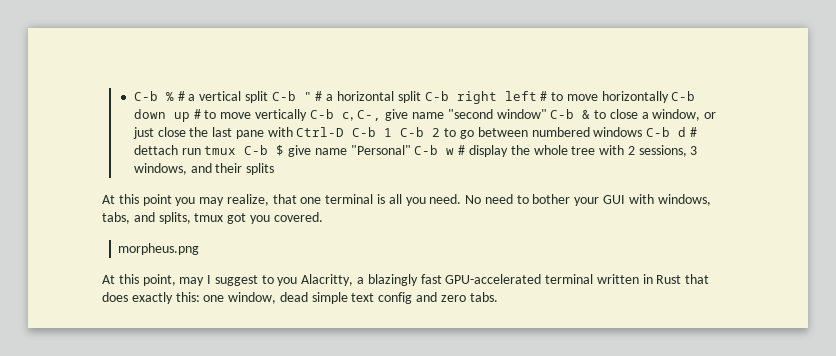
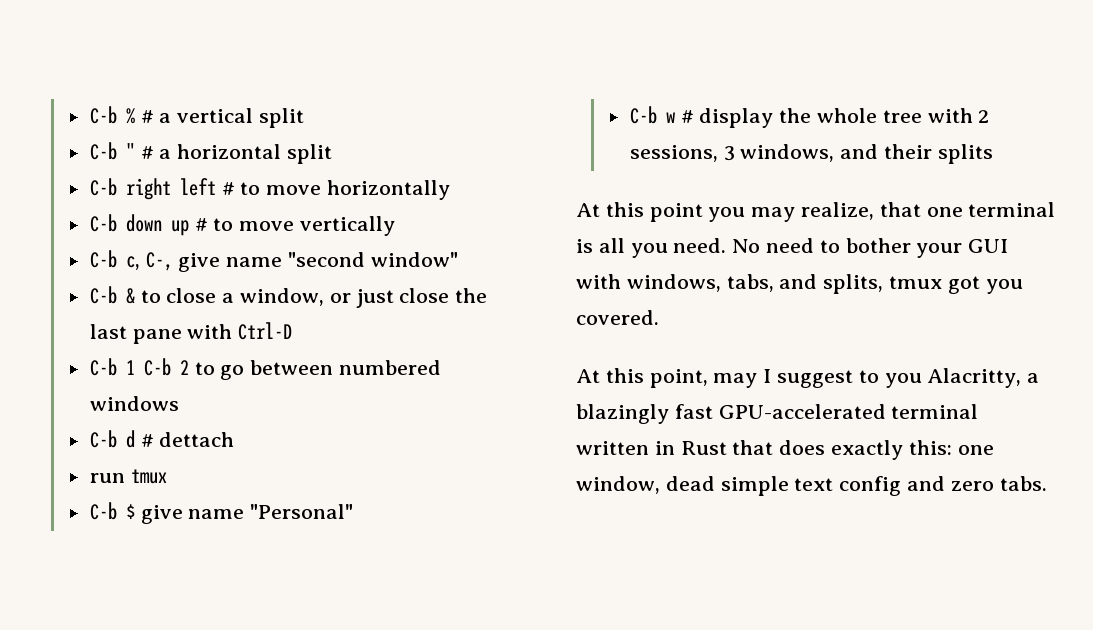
(268, 97) none -> (304, 118) //
(421, 97) none -> (332, 154) //
(669, 97) none -> (450, 190) //
(307, 115) none -> (395, 226) //
(547, 114) none -> (458, 259) //
(345, 132) none -> (293, 331) //
(643, 132) none -> (179, 403) //
(178, 150) none -> (235, 439) //
(237, 150) none -> (167, 476) //
(411, 150) none -> (354, 511) //
[118,243,200,255] // morpheus.png -> (659, 317) none

